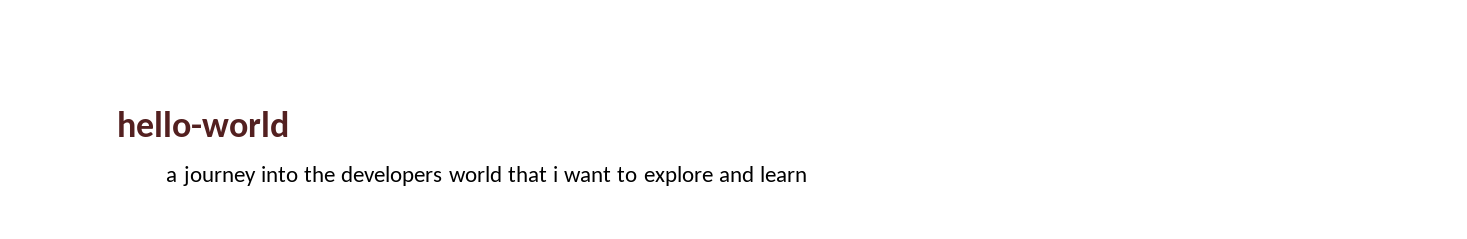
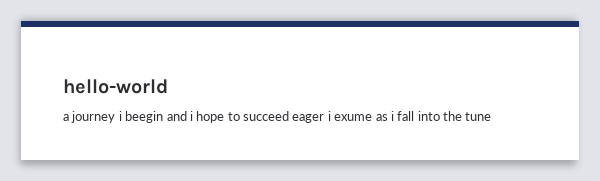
[260,166,807,186] into the developers world that i want to explore and learn -> [118,111,492,123] i beegin and i hope to succeed eager i exume as i fall into the tune

